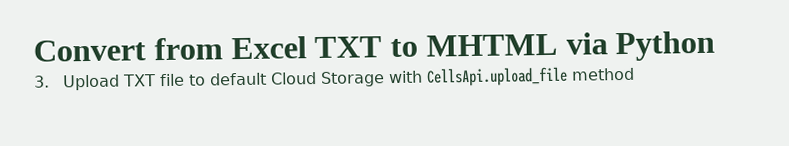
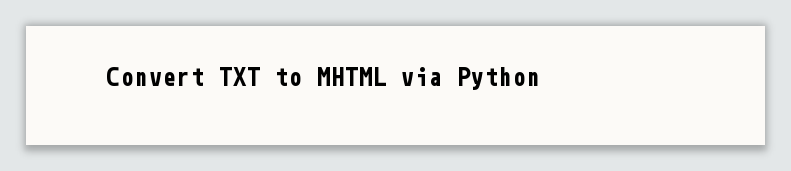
[153,36,307,61] from Excel -> (204, 76) none
[34,66,636,91] // 3. Upload TXT file to default Cloud Storage with CellsApi.upload_file method -> (540, 78) none

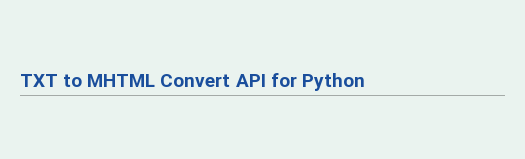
[106,67,204,86] Convert -> (20, 80) none
[400,67,442,86] via -> [160,73,297,87] Convert API for

